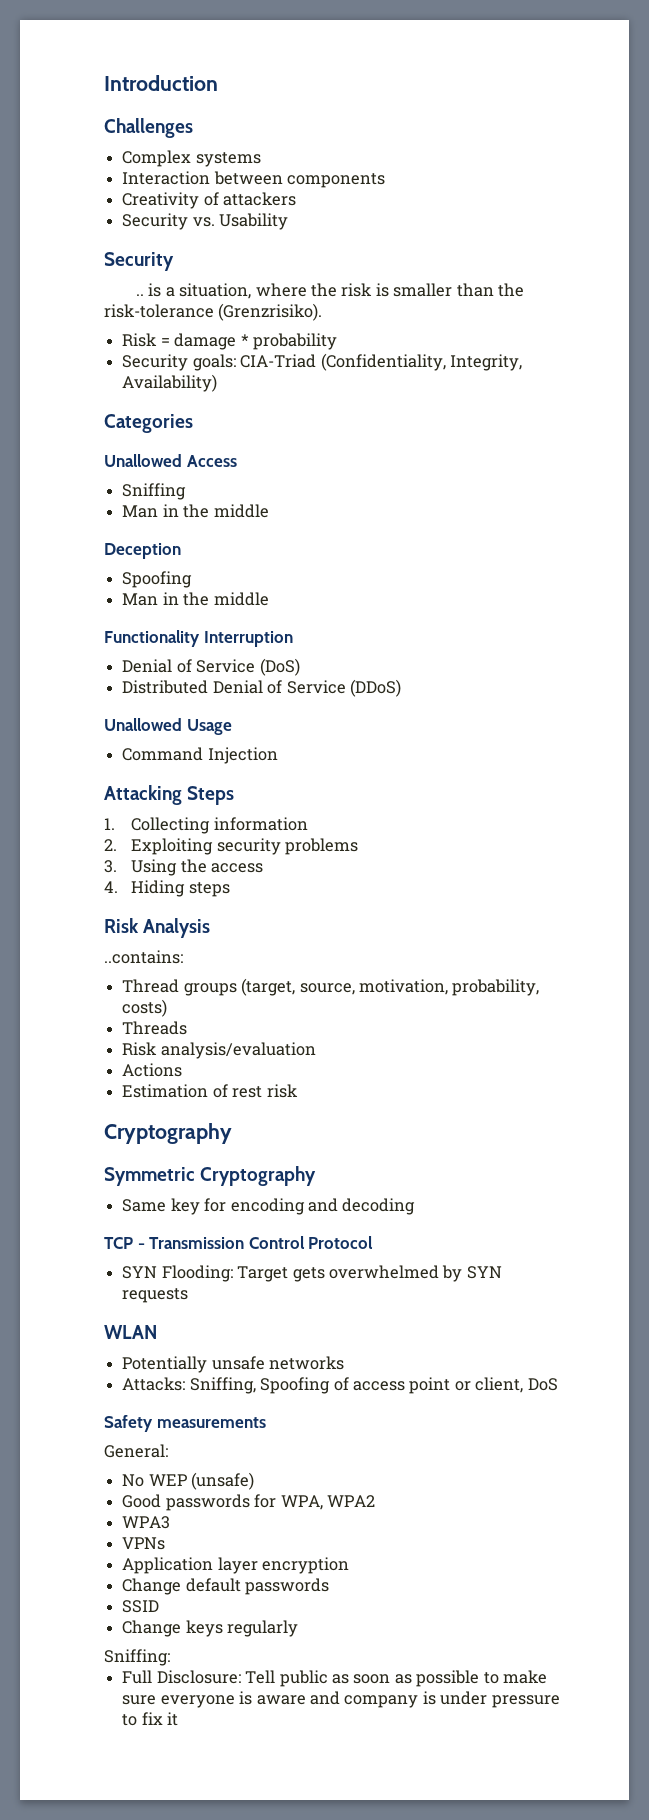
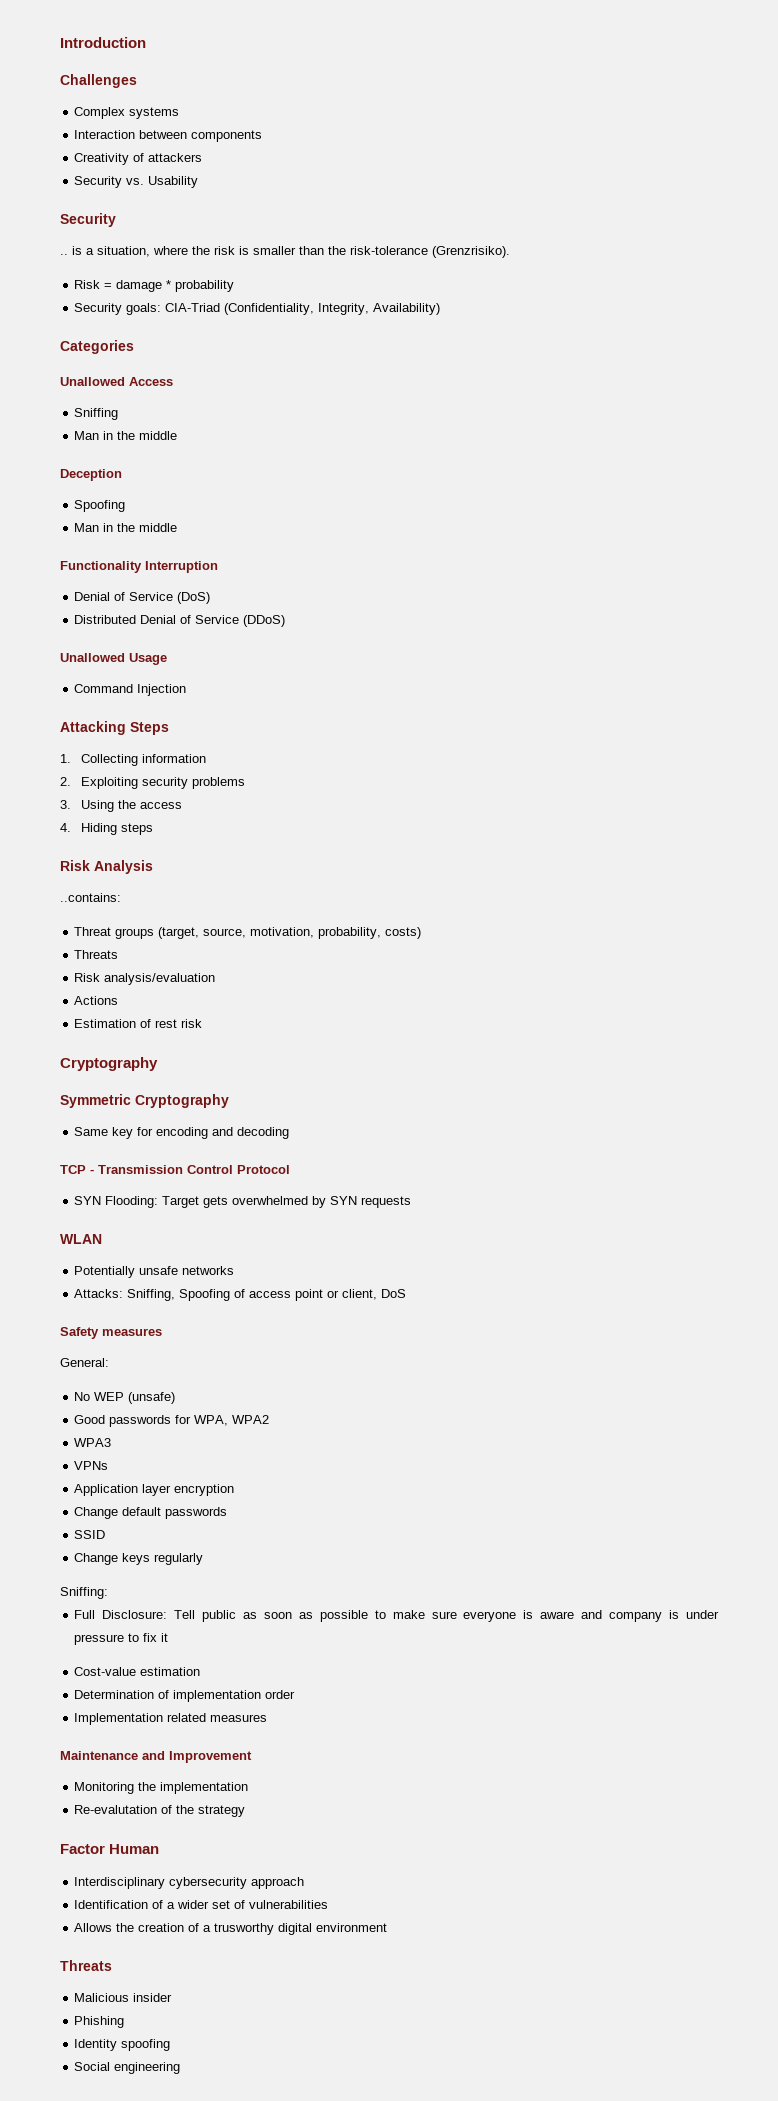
[122,979,180,993] Thread -> [74,927,112,936] Threat
[122,1021,188,1035] Threads -> [74,950,119,959] Threats
[156,1417,266,1428] measurements -> [102,1328,162,1336] measures
(179, 1719) none -> [74,1667,201,1676] [74,1690,296,1702] [74,1713,268,1725] [60,1751,252,1763] [74,1782,249,1794] [74,1805,246,1817] [60,1844,160,1854] [74,1877,305,1889] [74,1900,329,1909] [74,1923,388,1935] [60,1960,112,1971] [74,1993,173,2002] [74,2016,125,2028] [74,2039,171,2051] [74,2062,181,2074] // Cost-value estimation // Determination of implementation order // Implementation related measures // Maintenance and Improvement // Monitoring the implementation // Re-evalutation of the strategy // Factor Human // Interdisciplinary cybersecurity approach // Identification of a wider set of vulnerabilities // Allows the creation of a trusworthy digital environment // Threats // Malicious insider // Phishing // Identity spoofing // Social engineering

